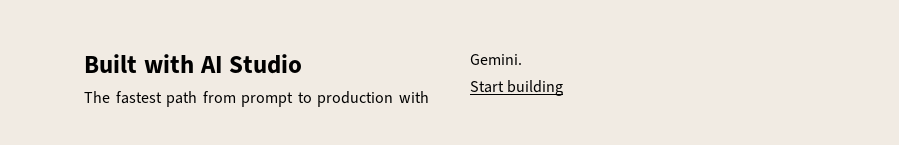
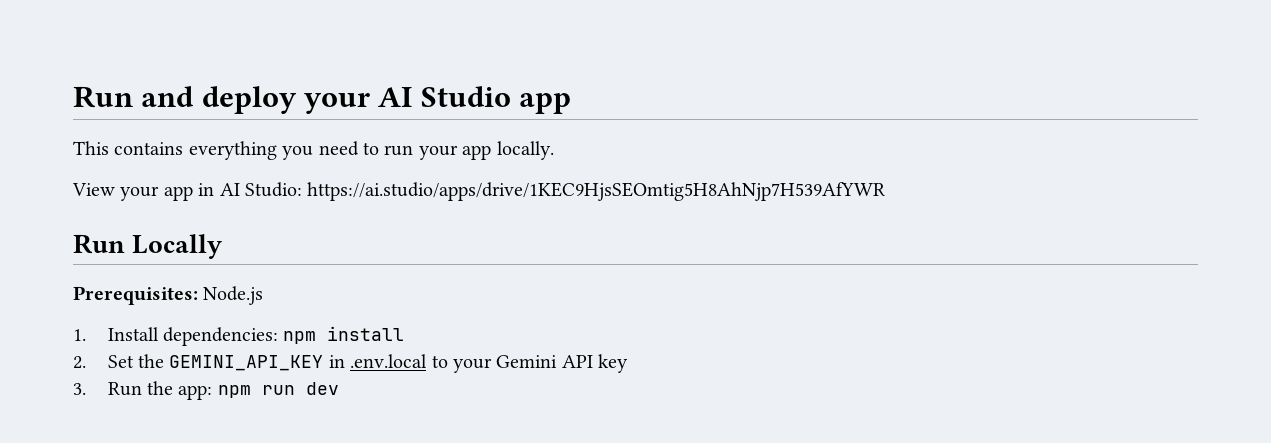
[84,54,303,74] [84,91,429,107] [470,54,522,65] [470,80,564,96] Built with AI Studio // The fastest path from prompt to production with Gemini. // Start building -> [73,86,572,114] [73,141,554,160] [72,182,886,201] [73,234,223,259] [73,286,264,305] [73,326,405,346] [73,354,629,373] [73,381,339,400] Run and deploy your AI Studio app // This contains everything you need to run your app locally. // View your app in AI Studio: https://ai.studio/apps/drive/1KEC9HjsSEOmtig5H8AhNjp7H539AfYWR // Run Locally // Prerequisites: Node.js // 1. Install dependencies: npm install // 2. Set the GEMINI_API_KEY in .env.local to your Gemini API key // 3. Run the app: npm run dev

